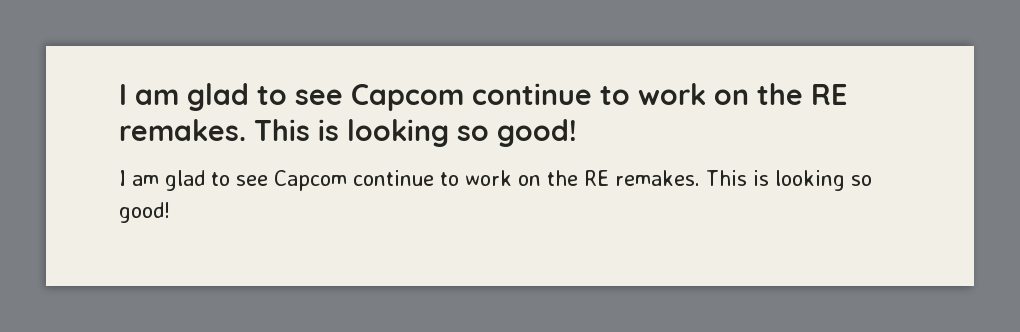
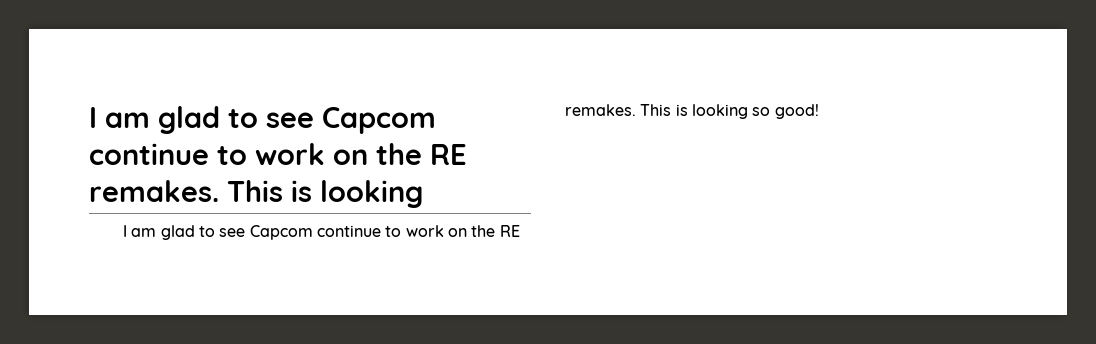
[457,119,577,147] so good! -> (423, 194) none

